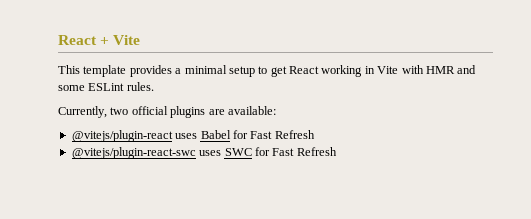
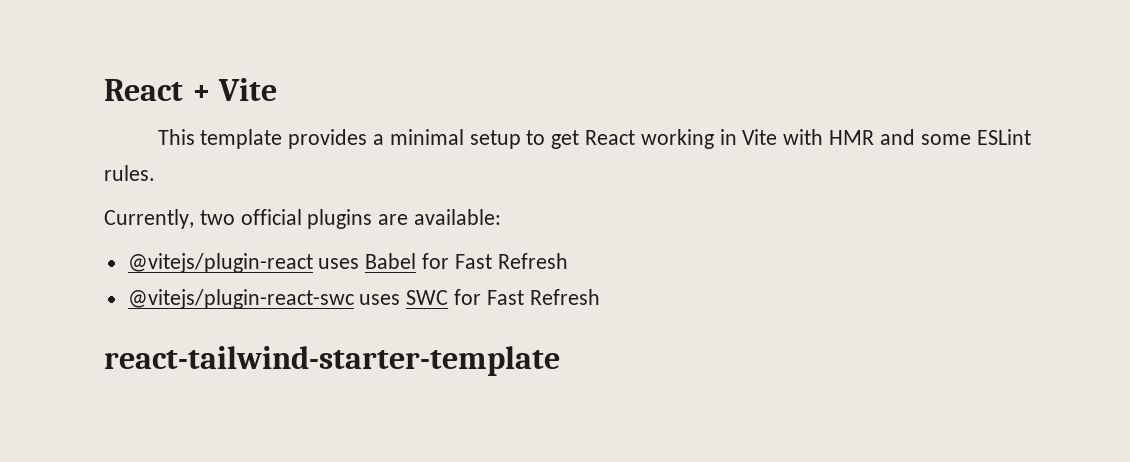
(337, 151) none -> [104,346,560,376] // react-tailwind-starter-template

